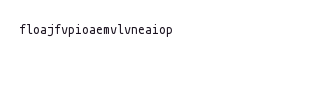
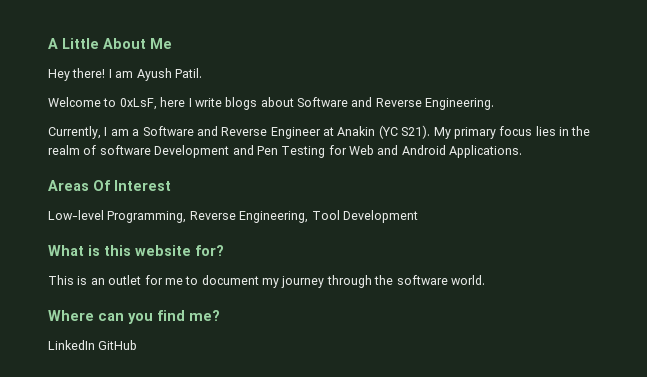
[19,24,173,37] floajfvpioaemvlvneaiop -> [48,38,172,49] [48,68,202,81] [48,97,495,110] [48,125,591,139] [48,145,523,158] [48,180,171,191] [48,210,418,223] [48,245,224,256] [48,275,485,288] [48,310,220,324] [48,340,138,350] A Little About Me // Hey there! I am Ayush Patil. // Welcome to 0xLsF, here I write blogs about Software and Reverse Engineering. // Currently, I am a Software and Reverse Engineer at Anakin (YC S21). My primary focus lies in the realm of software Development and Pen Testing for Web and Android Applications. // Areas Of Interest // Low-level Programming, Reverse Engineering, Tool Development // What is this website for? // This is an outlet for me to document my journey through the software world. // Where can you find me? // LinkedIn GitHub

